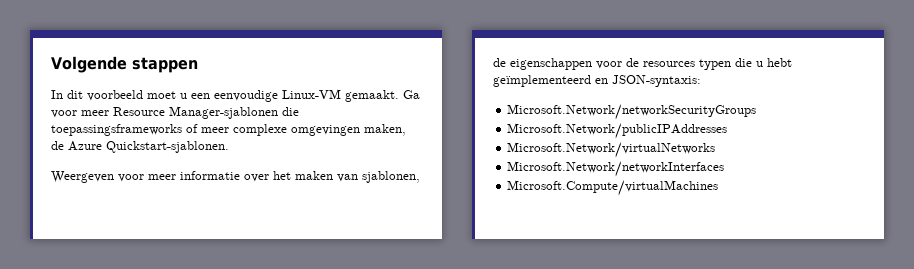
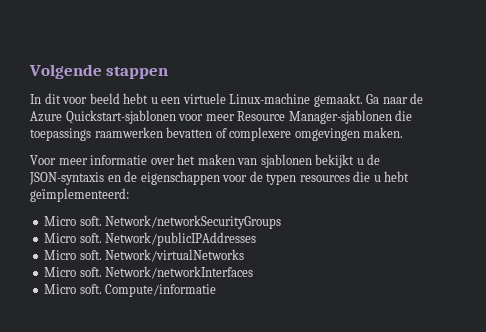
[87,89,420,102] voorbeeld moet u een eenvoudige Linux-VM gemaakt. Ga -> [62,93,424,107] [30,110,176,124] voor beeld hebt u een virtuele Linux-machine gemaakt. Ga naar de Azure Quickstart-sjablonen
[51,124,406,136] [51,141,229,153] [51,171,144,183] toepassingsframeworks of meer complexe omgevingen maken, de Azure Quickstart-sjablonen. // Weergeven voor -> [30,127,404,141] [30,155,56,165] toepassings raamwerken bevatten of complexere omgevingen maken. // Voor
[362,171,420,183] sjablonen, -> [260,154,381,168] [29,172,121,185] sjablonen bekijkt u de JSON-syntaxis en
[643,59,731,70] resources typen -> [266,173,350,185] typen resources
[493,75,701,87] [507,104,757,120] [507,123,728,139] [507,142,716,158] [507,161,725,177] [507,180,719,196] geïmplementeerd en JSON-syntaxis: // Microsoft.Network/networkSecurityGroups // Microsoft.Network/publicIPAddresses // Microsoft.Network/virtualNetworks // Microsoft.Network/networkInterfaces // Microsoft.Compute/virtualMachines -> [30,188,129,202] [44,215,282,229] [44,232,257,246] [44,249,245,262] [44,266,254,279] [44,284,217,297] geïmplementeerd: // Micro soft. Network/networkSecurityGroups // Micro soft. Network/publicIPAddresses // Micro soft. Network/virtualNetworks // Micro soft. Network/networkInterfaces // Micro soft. Compute/informatie

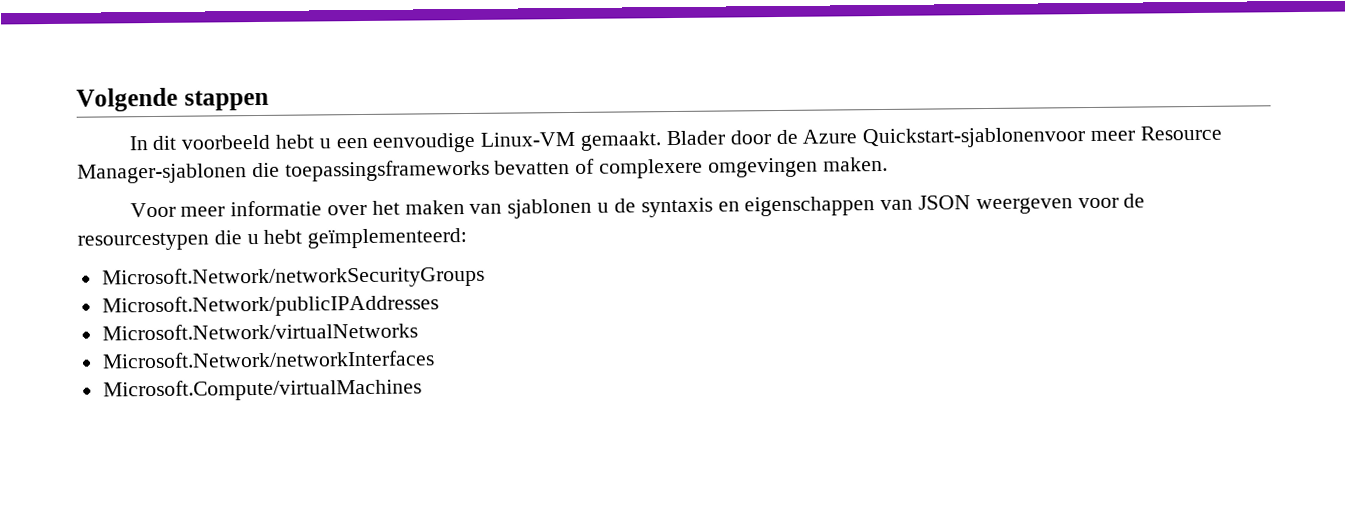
[62,93,120,104] voor beeld -> [181,134,271,150] voorbeeld
[182,93,424,107] [30,110,204,124] virtuele Linux-machine gemaakt. Ga naar de Azure Quickstart-sjablonen voor -> [372,127,1086,153] eenvoudige Linux-VM gemaakt. Blader door de Azure Quickstart-sjablonenvoor
[30,127,163,141] toepassings raamwerken -> [284,159,490,182] toepassingsframeworks
[315,154,355,168] bekijkt -> (593, 208) none
[29,171,410,185] [30,188,129,202] [44,215,282,229] [44,232,257,246] [44,249,245,262] [44,266,254,279] [44,284,217,297] JSON-syntaxis en de eigenschappen voor de typen resources die u hebt geïmplementeerd: // Micro soft. Network/networkSecurityGroups // Micro soft. Network/publicIPAddresses // Micro soft. Network/virtualNetworks // Micro soft. Network/networkInterfaces // Micro soft. Compute/informatie -> [640,193,1146,218] [77,227,468,251] [101,265,485,290] [101,294,439,318] [101,322,418,341] [101,350,435,369] [102,378,422,402] syntaxis en eigenschappen van JSON weergeven voor de resourcestypen die u hebt geïmplementeerd: // Microsoft.Network/networkSecurityGroups // Microsoft.Network/publicIPAddresses // Microsoft.Network/virtualNetworks // Microsoft.Network/networkInterfaces // Microsoft.Compute/virtualMachines

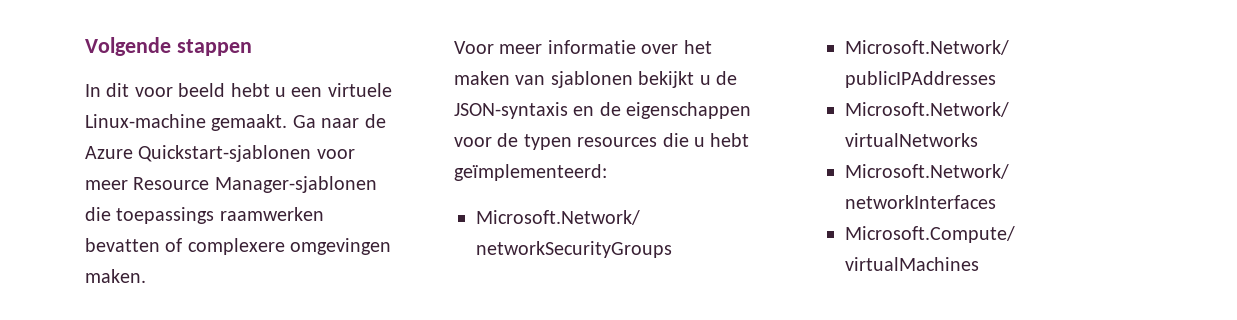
[181,134,271,150] voorbeeld -> [134,83,226,97] voor beeld
[372,127,1086,153] eenvoudige Linux-VM gemaakt. Blader door de Azure Quickstart-sjablonenvoor -> [327,83,392,97] [85,114,386,131] [85,145,355,162] virtuele Linux-machine gemaakt. Ga naar de Azure Quickstart-sjablonen voor
[284,159,490,182] toepassingsframeworks -> [116,207,324,224] toepassings raamwerken
(593, 208) none -> [638,71,695,88] bekijkt
[640,193,1146,218] [77,232,209,251] syntaxis en eigenschappen van JSON weergeven voor de resourcestypen -> [454,102,752,119] [454,133,658,150] JSON-syntaxis en de eigenschappen voor de typen resources

